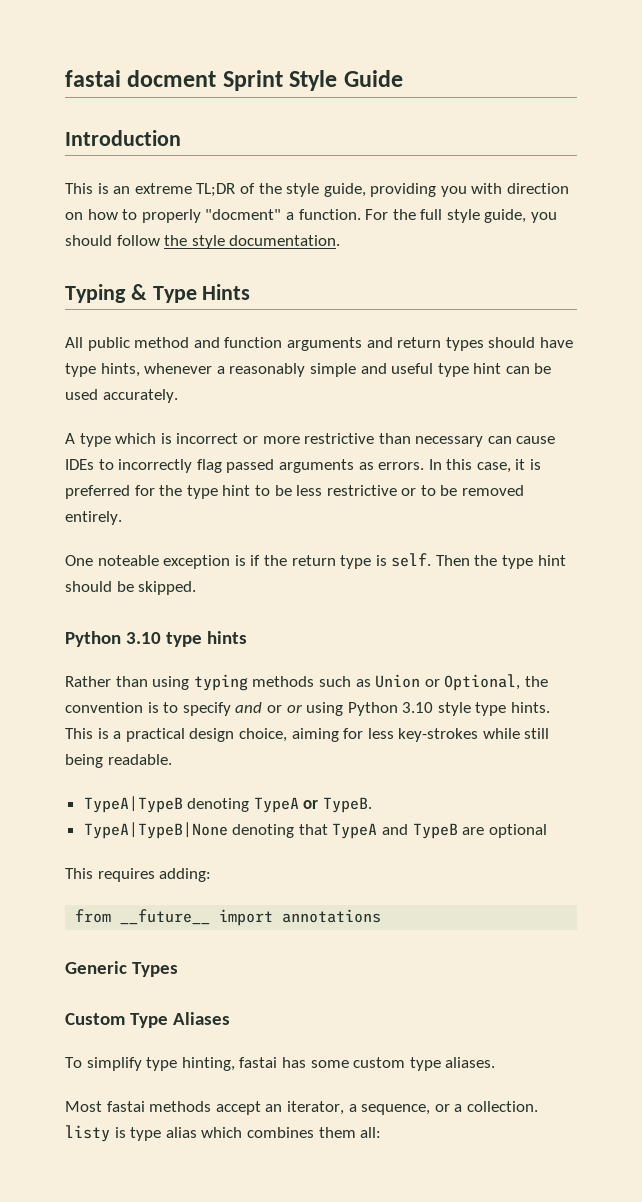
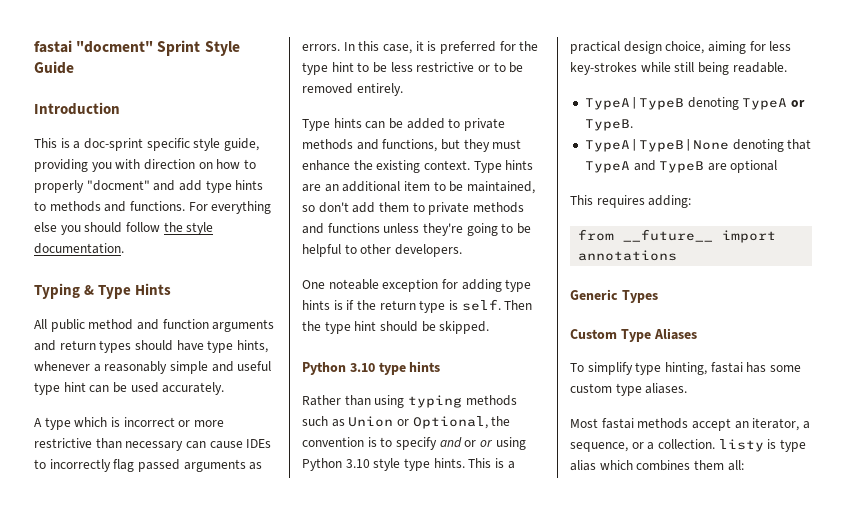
[65,70,217,87] fastai docment -> [34,40,154,53] fastai "docment"
[113,183,282,197] an extreme TL;DR of the -> [73,138,190,151] a doc-sprint specific
[285,209,527,223] a function. For the full style guide, -> [153,180,264,193] [34,201,272,214] [34,222,57,232] and add type hints to methods and functions. For everything else
(122, 518) none -> [302,118,505,131] [302,139,522,152] [302,160,534,173] [302,181,535,194] [302,202,524,215] [302,223,531,236] [302,244,462,257] // Type hints can be added to private methods and functions, but they must enhance the existing context. Type hints are an additional item to be maintained, so don't add them to private methods and functions unless they're going to be helpful to other developers.
(231, 562) none -> [441,279,532,292] [302,300,330,310] for adding type hints

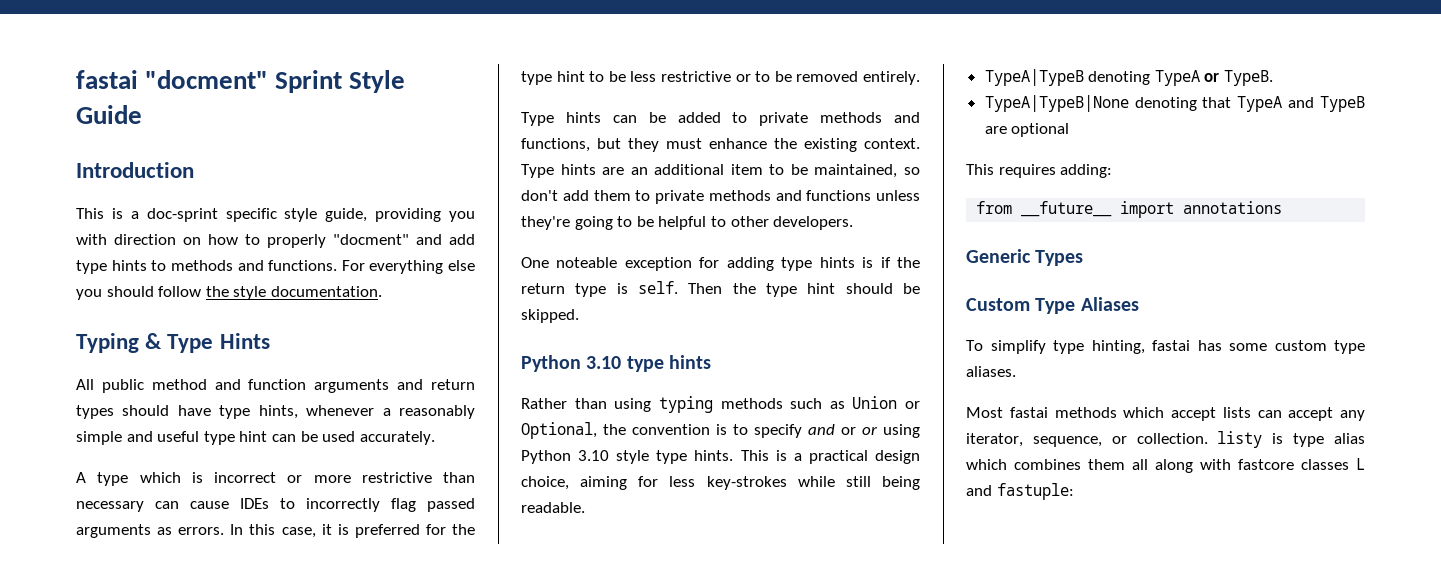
[691,418,810,431] accept an iterator, a -> [1123,407,1365,421] [966,433,1023,447] which accept lists can accept any iterator,
[647,442,655,450] a -> (1127, 440) none
[727,460,744,471] all: -> [1132,458,1365,473] [966,483,1074,500] all along with fastcore classes L and fastuple:

